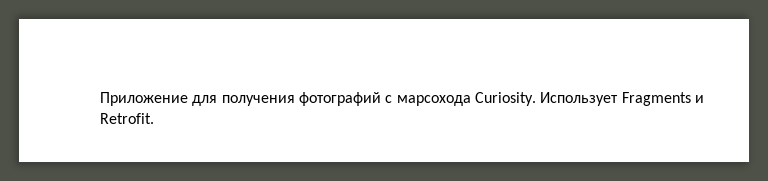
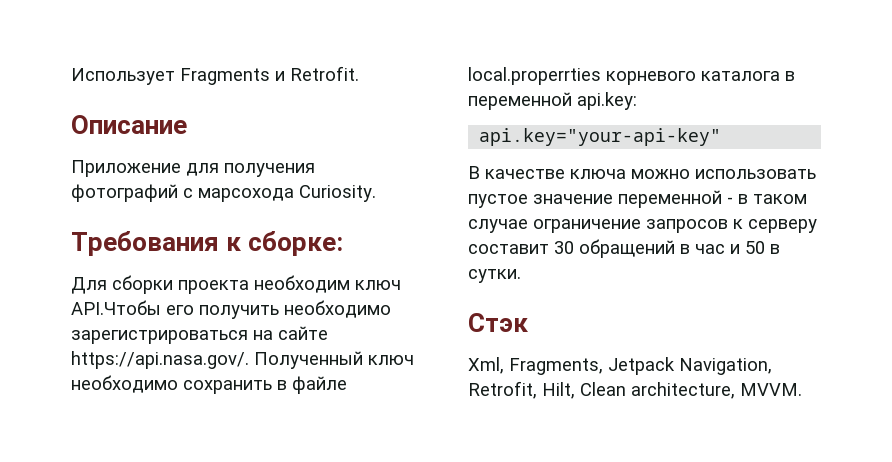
(100, 99) none -> [71,66,359,85] [71,115,187,134] Использует Fragments и Retrofit. // Описание //
[540,92,704,106] [100,113,154,124] Использует Fragments и Retrofit. -> [71,231,344,256] [71,275,401,294] [71,300,391,319] [71,326,328,344] [71,351,414,369] [71,375,347,394] [468,67,795,85] [468,92,637,110] [479,128,722,146] [468,166,816,179] [468,190,807,208] [468,219,817,233] [468,239,780,258] [468,269,521,283] [468,313,528,332] [468,357,772,375] [468,381,802,399] // Требования к сборке: // Для сборки проекта необходим ключ API.Чтобы его получить необходимо зарегистрироваться на сайте https://api.nasa.gov/. Полученный ключ необходимо сохранить в файле local.properrties корневого каталога в переменной api.key: // api.key="your-api-key" // В качестве ключа можно использовать пустое значение переменной - в таком случае ограничение запросов к серверу составит 30 обращений в час и 50 в сутки. // Стэк // Xml, Fragments, Jetpack Navigation, Retrofit, Hilt, Clean architecture, MVVM.

